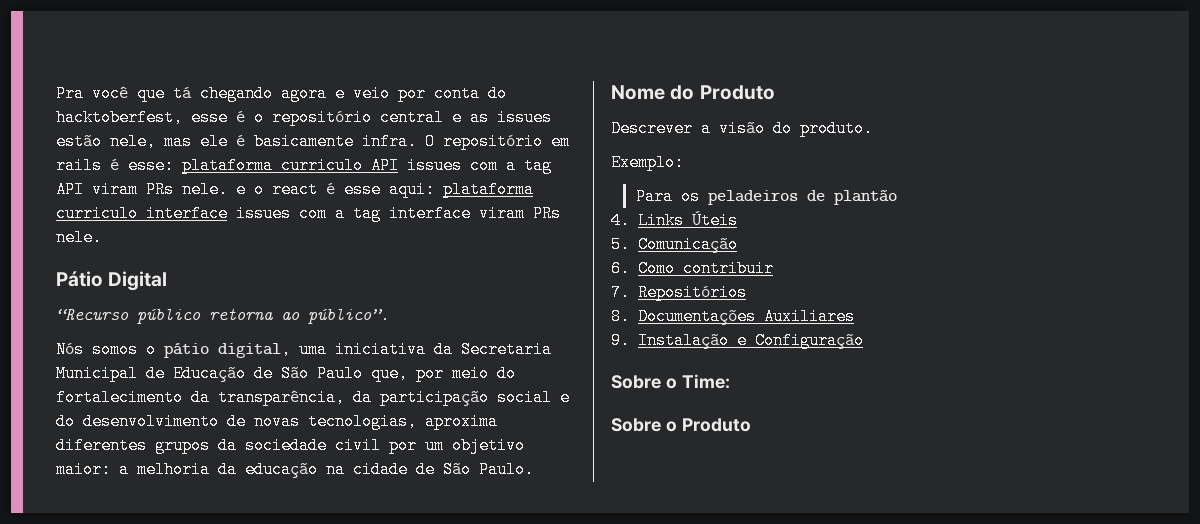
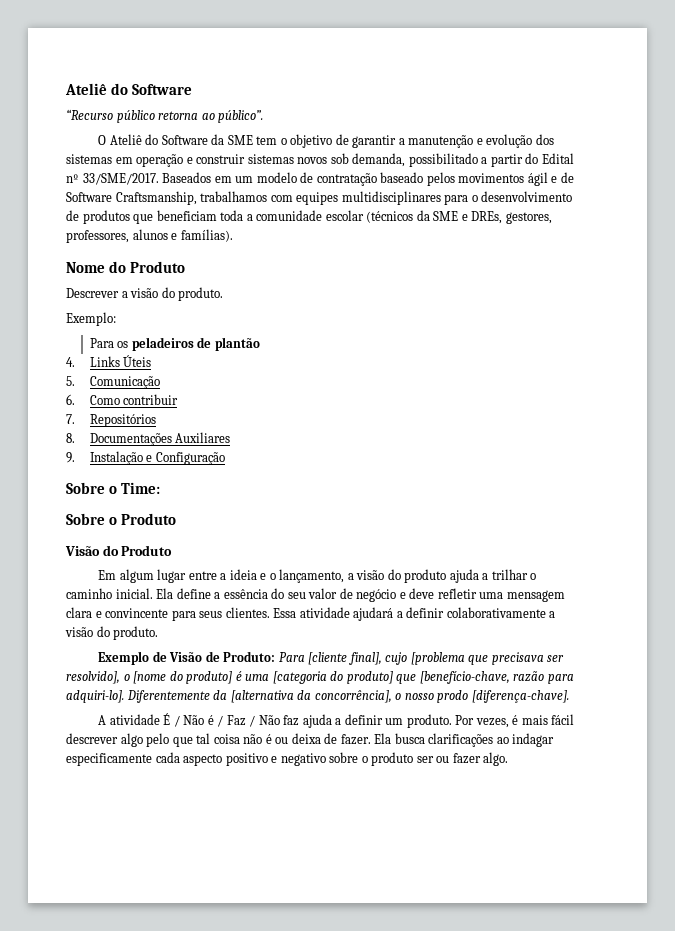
[56,85,507,102] [56,109,552,126] [56,133,570,150] [56,157,552,174] [56,181,534,198] [56,205,561,222] [56,229,102,246] [56,271,168,291] Pra você que tá chegando agora e veio por conta do hacktoberfest, esse é o repositório central e as issues estão nele, mas ele é basicamente infra. O repositório em rails é esse: plataforma curriculo API issues com a tag API viram PRs nele. e o react é esse aqui: plataforma curriculo interface issues com a tag interface viram PRs nele. // Pátio Digital -> [65,83,193,95] Ateliê do Software
[56,341,552,358] [56,365,516,382] [56,389,570,406] [56,413,498,430] [56,437,525,454] [56,461,534,478] Nós somos o pátio digital, uma iniciativa da Secretaria Municipal de Educação de São Paulo que, por meio do fortalecimento da transparência, da participação social e do desenvolvimento de novas tecnologias, aproxima diferentes grupos da sociedade civil por um objetivo maior: a melhoria da educação na cidade de São Paulo. -> [98,134,554,148] [66,153,574,167] [66,172,574,186] [66,191,573,205] [66,210,552,224] [66,229,233,243] O Ateliê do Software da SME tem o objetivo de garantir a manutenção e evolução dos sistemas em operação e construir sistemas novos sob demanda, possibilitado a partir do Edital nº 33/SME/2017. Baseados em um modelo de contratação baseado pelos movimentos ágil e de Software Craftsmanship, trabalhamos com equipes multidisciplinares para o desenvolvimento de produtos que beneficiam toda a comunidade escolar (técnicos da SME e DREs, gestores, professores, alunos e famílias).
(751, 425) none -> [65,545,173,556] [98,569,537,583] [66,588,565,602] [66,607,556,621] [65,626,159,640] [98,651,565,665] [66,671,574,684] [66,690,569,703] [98,713,575,728] [66,733,555,747] [66,752,509,766] // Visão do Produto // Em algum lugar entre a ideia e o lançamento, a visão do produto ajuda a trilhar o caminho inicial. Ela define a essência do seu valor de negócio e deve refletir uma mensagem clara e convincente para seus clientes. Essa atividade ajudará a definir colaborativamente a visão do produto. // Exemplo de Visão de Produto: Para [cliente final], cujo [problema que precisava ser resolvido], o [nome do produto] é uma [categoria do produto] que [benefício-chave, razão para adquiri-lo]. Diferentemente da [alternativa da concorrência], o nosso prodo [diferença-chave]. // A atividade É / Não é / Faz / Não faz ajuda a definir um produto. Por vezes, é mais fácil descrever algo pelo que tal coisa não é ou deixa de fazer. Ela busca clarificações ao indagar especificamente cada aspecto positivo e negativo sobre o produto ser ou fazer algo.

